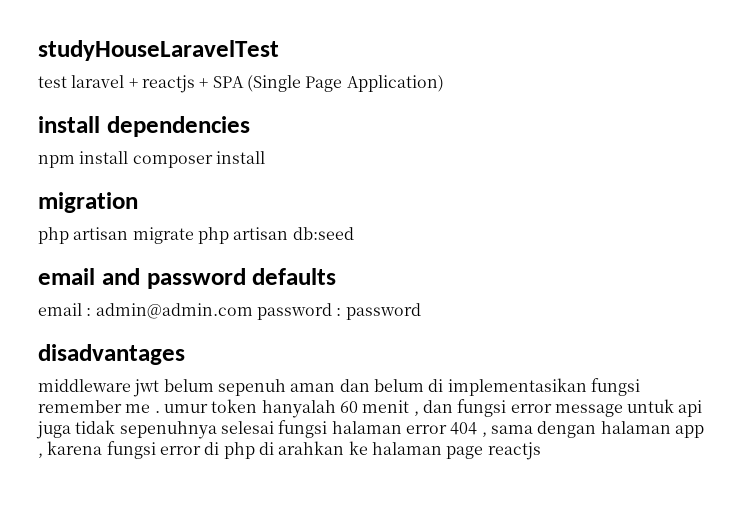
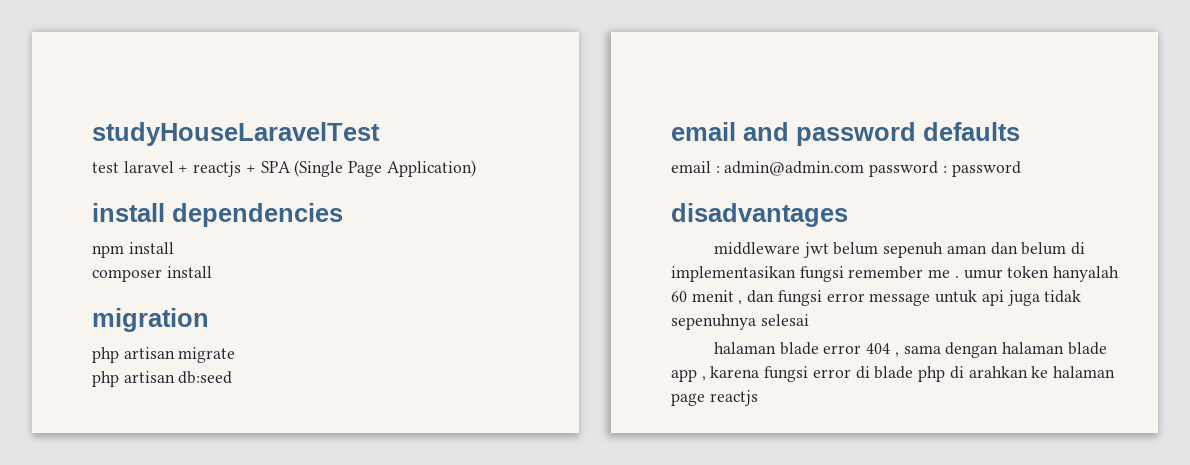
(129, 157) none -> (174, 248) //
(194, 235) none -> (236, 355) //
[278,420,402,438] fungsi halaman -> [713,342,819,355] // halaman blade
(671, 427) none -> [1067,342,1107,355] blade
(220, 448) none -> [874,366,914,379] blade

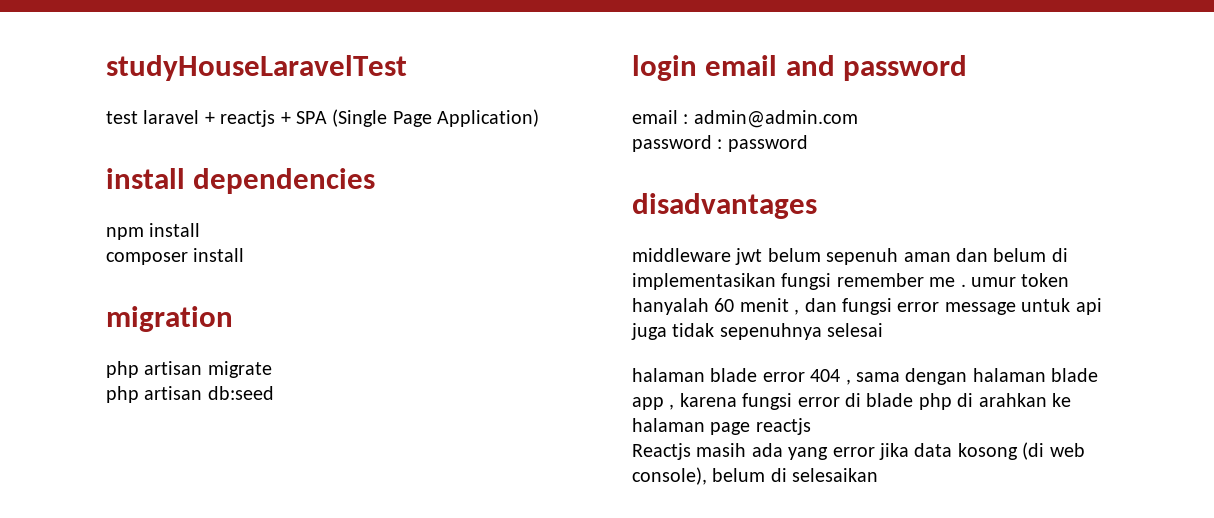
(233, 377) none -> [632,55,697,81] login
[923,122,1020,141] defaults -> (968, 68) none
(865, 168) none -> (858, 119) //
(758, 398) none -> [632,442,1085,460] [632,467,879,485] // Reactjs masih ada yang error jika data kosong (di web console), belum di selesaikan

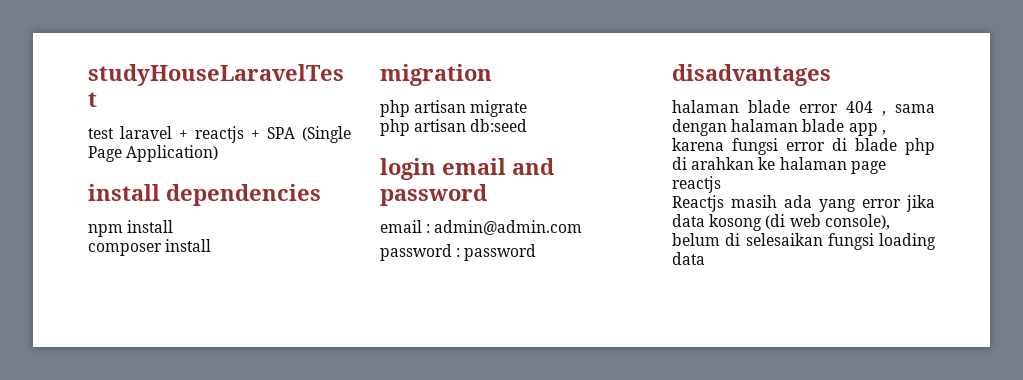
[632,248,1068,265] [632,273,1070,290] [632,298,1102,315] [631,323,884,340] // middleware jwt belum sepenuh aman dan belum di implementasikan fungsi remember me . umur token hanyalah 60 menit , dan fungsi error message untuk api juga tidak sepenuhnya selesai -> (831, 75) none
(879, 475) none -> [827,233,936,250] [672,252,705,265] fungsi loading data

